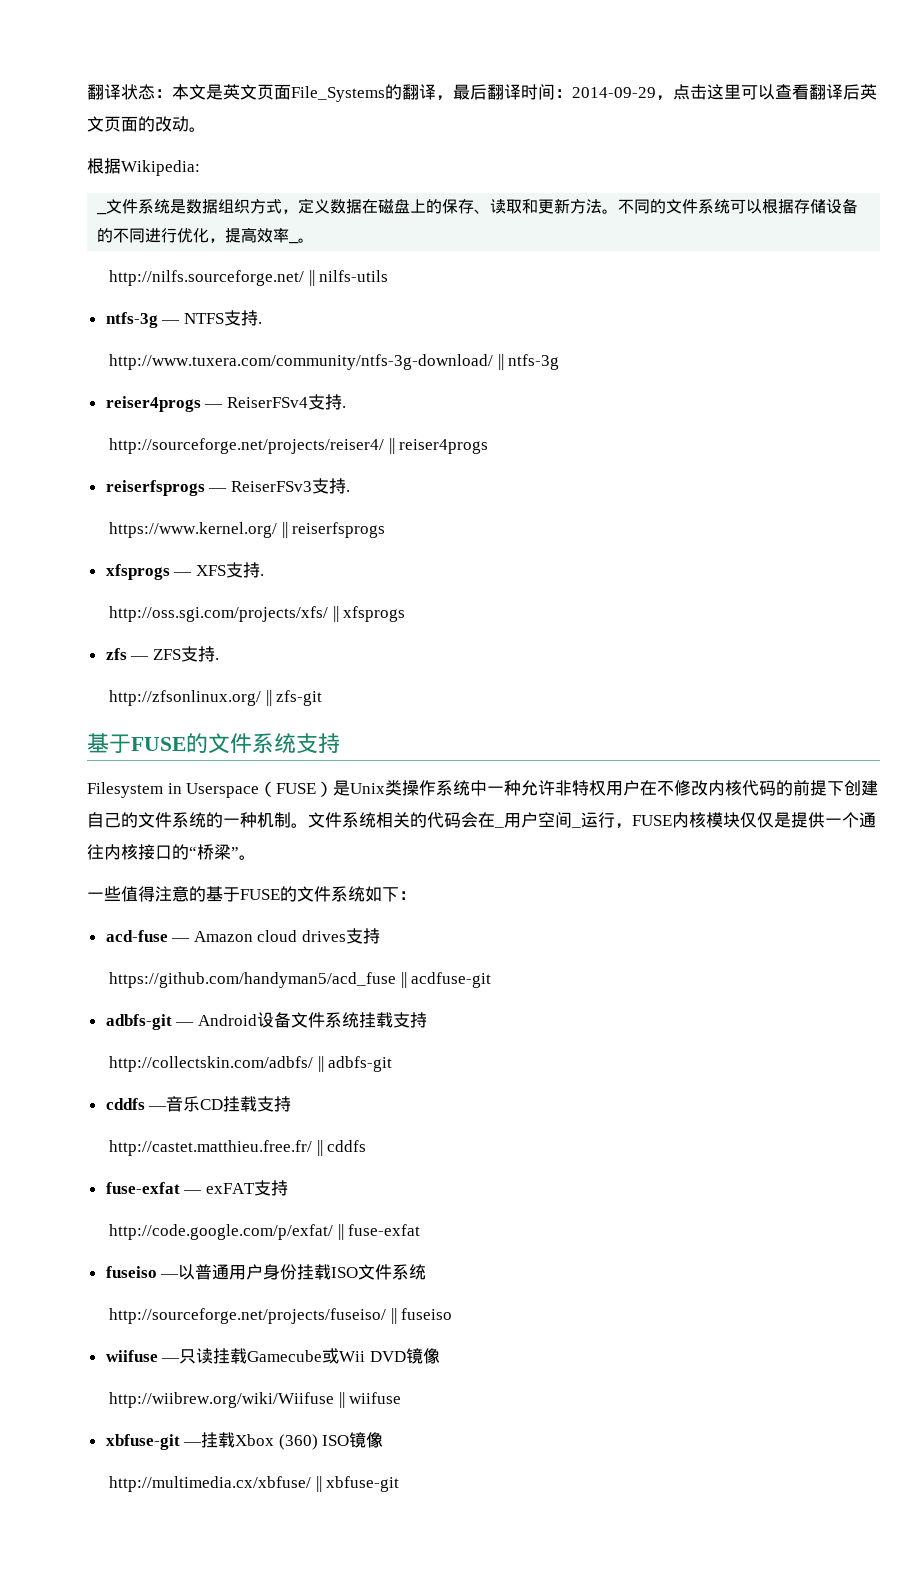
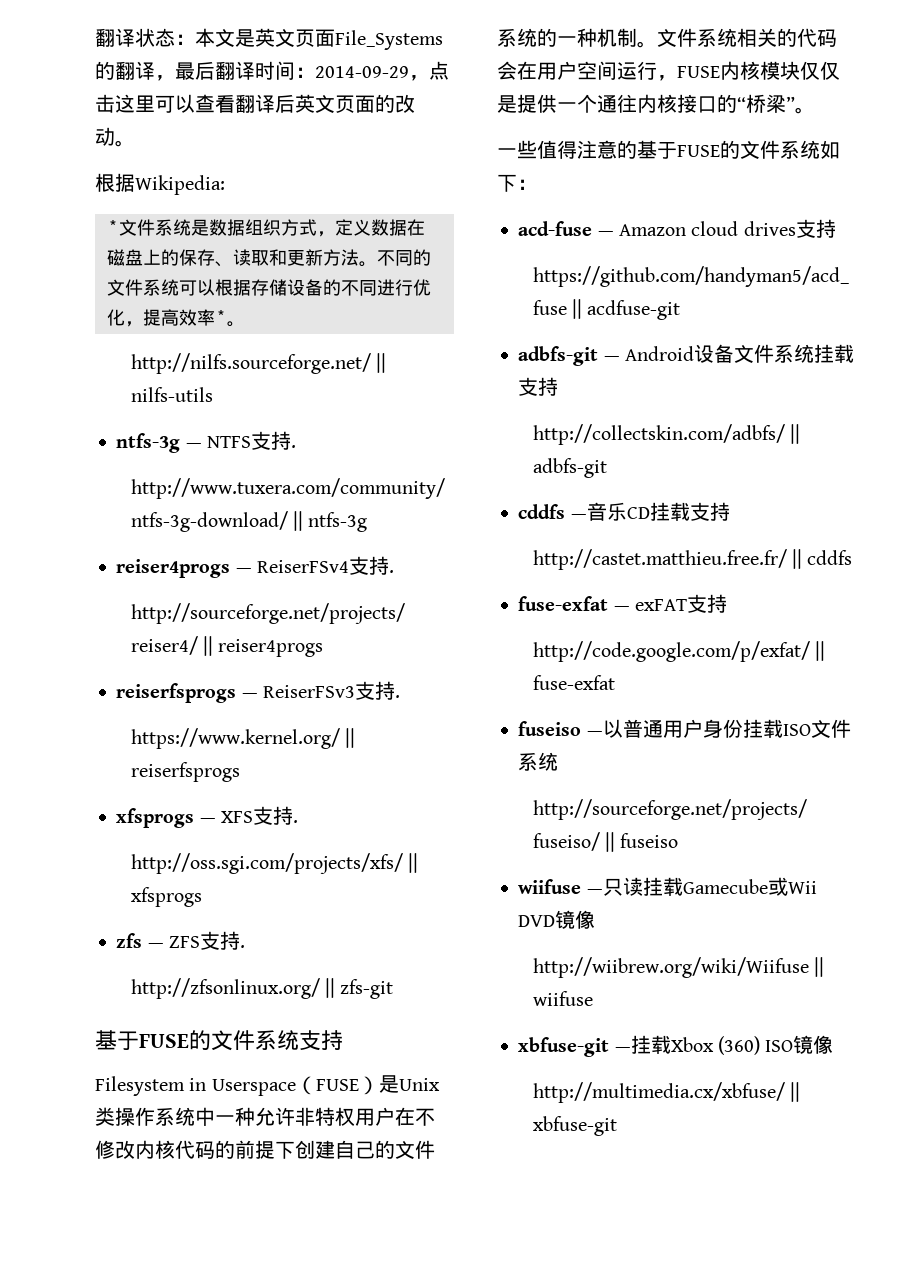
[97,212,108,215] _ -> [106,220,119,234] *
[289,241,300,244] _ -> [214,310,227,324] *
[494,826,504,828] _ -> (537, 70) none
[571,826,581,828] _ -> (617, 70) none

